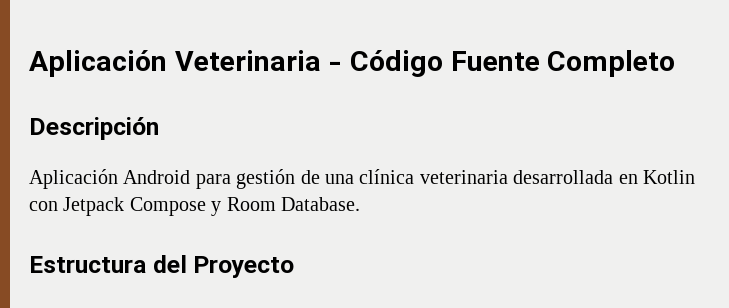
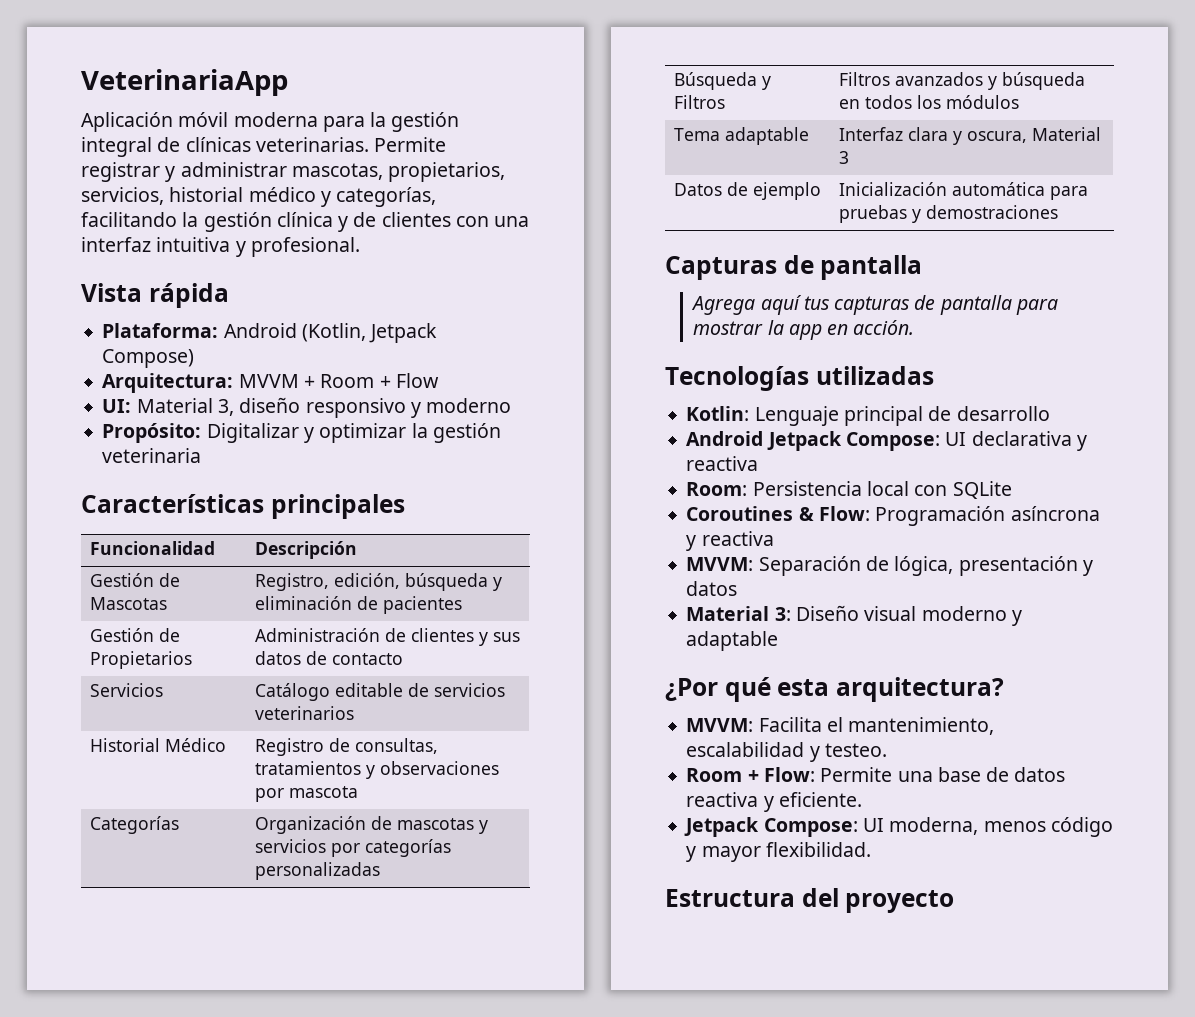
[29,50,676,77] [29,117,159,140] [29,169,695,189] [29,197,360,216] Aplicación Veterinaria - Código Fuente Completo // Descripción // Aplicación Android para gestión de una clínica veterinaria desarrollada en Kotlin con Jetpack Compose y Room Database. -> [81,69,288,96] [81,112,460,132] [81,137,447,157] [81,162,506,182] [81,187,437,207] [81,212,530,232] [81,237,360,257] [81,283,229,308] [102,323,438,343] [102,349,195,368] [102,373,439,393] [102,397,512,418] [102,423,501,443] [102,448,202,463] [81,494,405,519] [89,541,215,555] [254,541,357,559] [89,573,180,587] [89,597,167,610] [254,573,502,591] [254,596,462,614] [89,628,180,642] [89,651,192,669] [254,628,520,646] [254,651,403,665] [89,683,163,697] [254,683,505,701] [254,706,354,720] [89,738,226,752] [254,738,438,756] [254,761,499,779] [254,786,358,802] [89,816,179,834] [254,816,488,834] [254,839,451,857] [254,862,380,880] [673,72,771,90] [673,95,725,109] [838,72,1085,90] [838,95,1019,109] [673,127,809,145] [838,127,1101,145] [838,151,849,164] [673,182,821,200] [838,182,1088,200] [838,205,1058,223] [665,255,923,280] [691,295,1058,315] [693,320,915,340] [665,366,934,391] [686,406,1050,426] [686,431,1087,451] [686,456,759,471] [686,481,1012,499] [686,506,1100,526] [686,531,774,551] [686,556,1093,576] [686,581,738,596] [686,605,1022,626] [686,631,779,651] [665,677,1004,702] [686,717,995,735] [686,742,887,762] [686,767,1066,782] [686,792,862,812] [684,817,1113,837] [686,842,871,862] VeterinariaApp // Aplicación móvil moderna para la gestión integral de clínicas veterinarias. Permite registrar y administrar mascotas, propietarios, servicios, historial médico y categorías, facilitando la gestión clínica y de clientes con una interfaz intuitiva y profesional. // Vista rápida // Plataforma: Android (Kotlin, Jetpack Compose) // Arquitectura: MVVM + Room + Flow // UI: Material 3, diseño responsivo y moderno // Propósito: Digitalizar y optimizar la gestión veterinaria // Características principales // Funcionalidad | Descripción // Gestión de Mascotas | Registro, edición, búsqueda y eliminación de pacientes // Gestión de Propietarios | Administración de clientes y sus datos de contacto // Servicios | Catálogo editable de servicios veterinarios // Historial Médico | Registro de consultas, tratamientos y observaciones por mascota // Categorías | Organización de mascotas y servicios por categorías personalizadas // Búsqueda y Filtros | Filtros avanzados y búsqueda en todos los módulos // Tema adaptable | Interfaz clara y oscura, Material 3 // Datos de ejemplo | Inicialización automática para pruebas y demostraciones // Capturas de pantalla // Agrega aquí tus capturas de pantalla para mostrar la app en acción. // Tecnologías utilizadas // Kotlin: Lenguaje principal de desarrollo // Android Jetpack Compose: UI declarativa y reactiva // Room: Persistencia local con SQLite // Coroutines & Flow: Programación asíncrona y reactiva // MVVM: Separación de lógica, presentación y datos // Material 3: Diseño visual moderno y adaptable // ¿Por qué esta arquitectura? // MVVM: Facilita el mantenimiento, escalabilidad y testeo. // Room + Flow: Permite una base de datos reactiva y eficiente. // Jetpack Compose: UI moderna, menos código y mayor flexibilidad.
[193,256,295,278] Proyecto -> [845,890,955,913] proyecto

